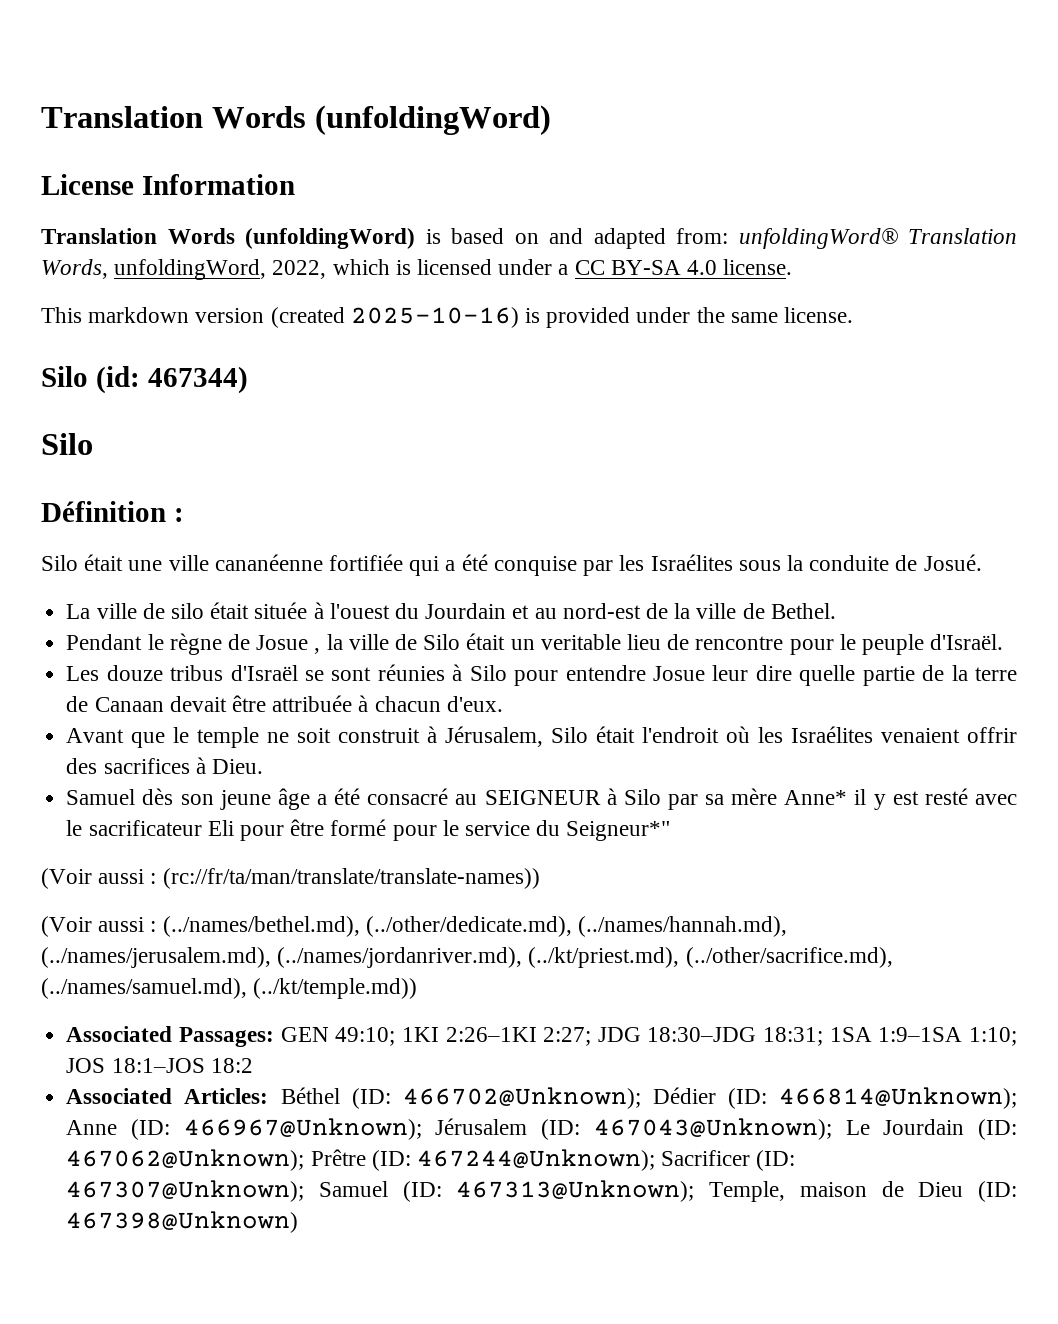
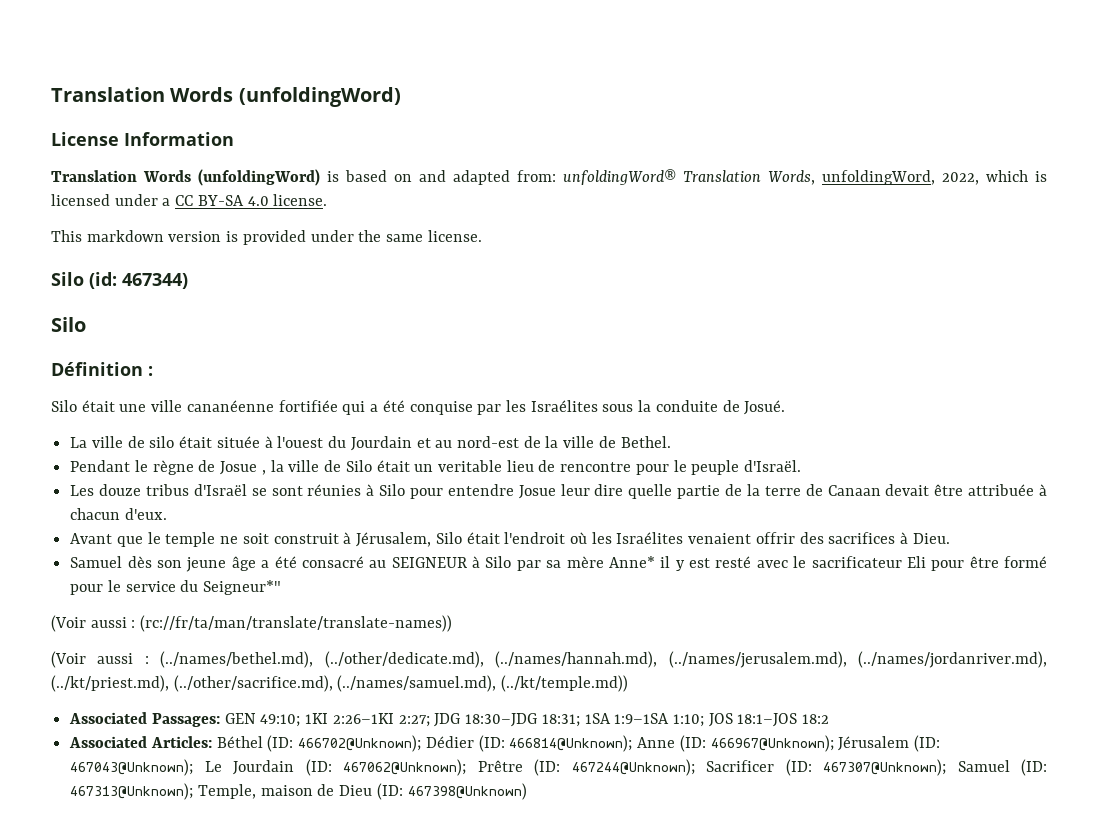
[270,307,519,328] (created 2025-10-16) -> (222, 236) none

